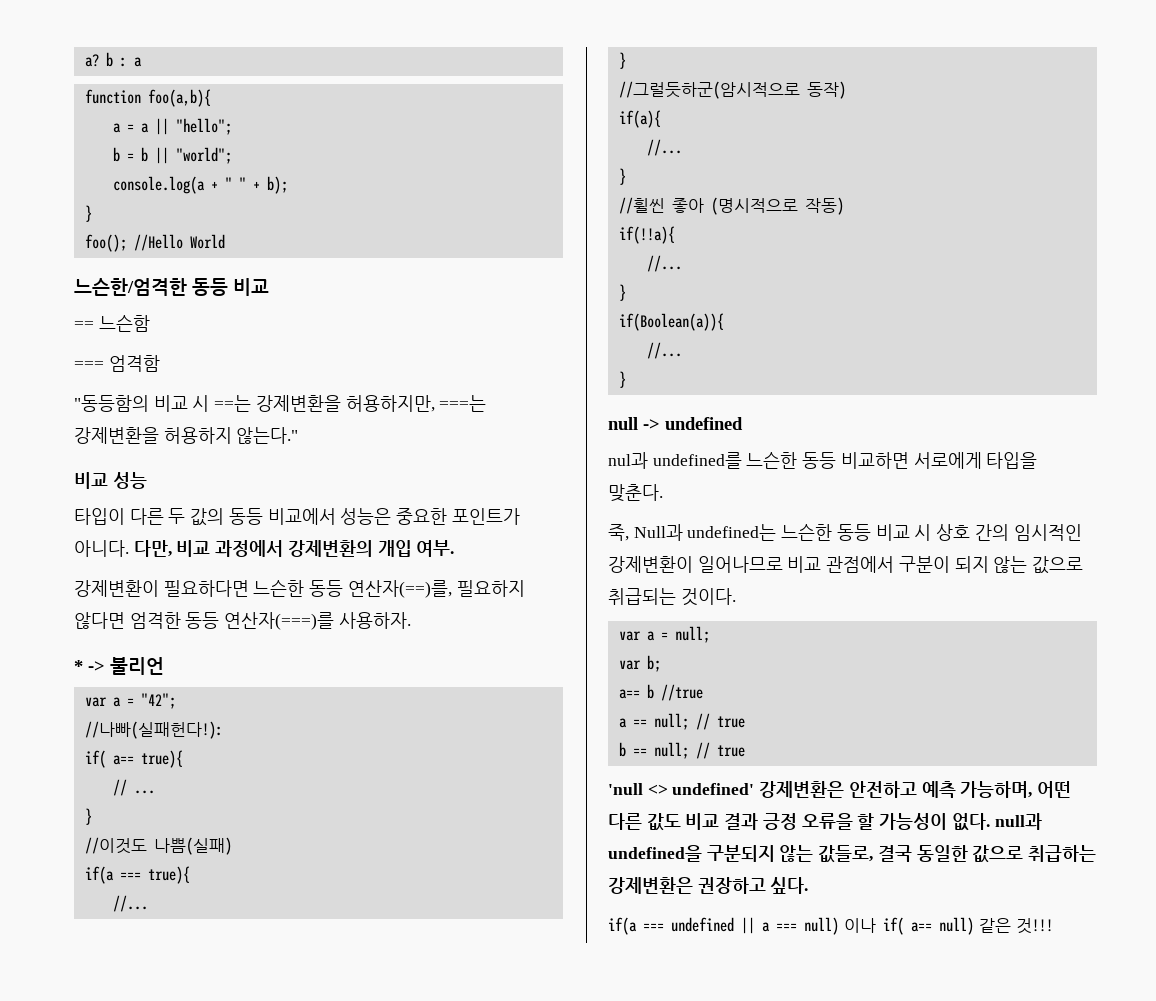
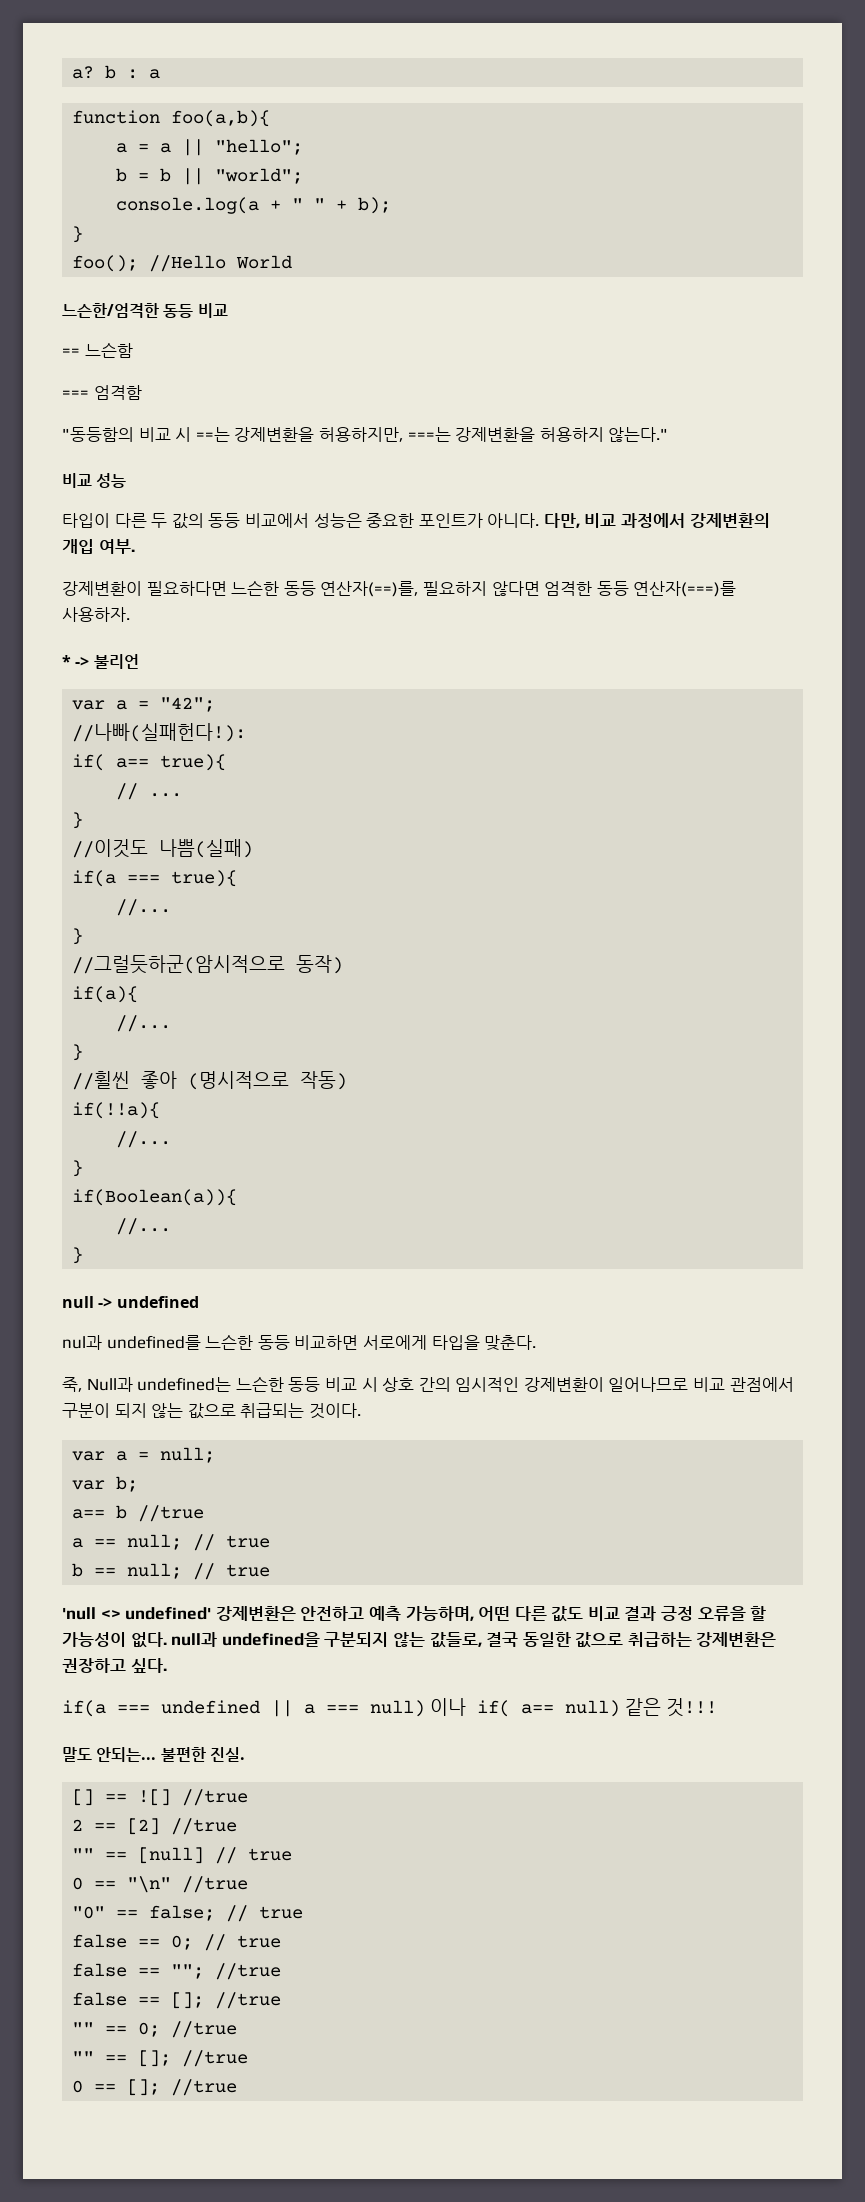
(1053, 926) none -> [62,1747,245,1762] [72,1789,249,1806] [72,1818,238,1835] [72,1847,293,1864] [72,1876,249,1893] [72,1905,304,1922] [72,1934,282,1951] [72,1963,282,1980] [72,1992,282,2009] [72,2021,238,2038] [72,2050,249,2067] [72,2079,238,2096] // 말도 안되는... 불편한 진실. // [] == ![] //true // 2 == [2] //true // "" == [null] // true // 0 == "\n" //true // "0" == false; // true // false == 0; // true // false == ""; //true // false == []; //true // "" == 0; //true // "" == []; //true // 0 == []; //true

